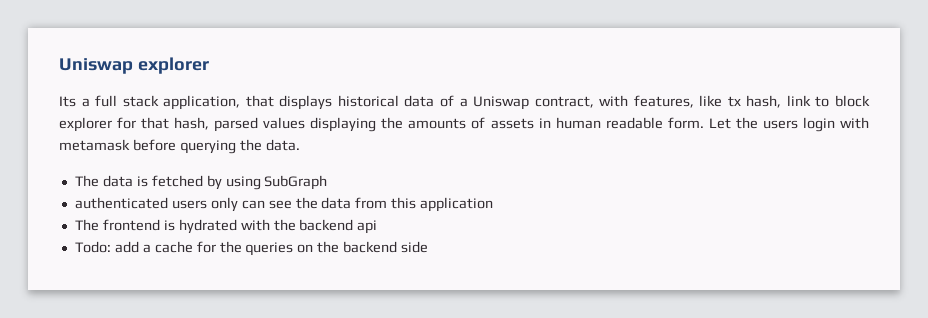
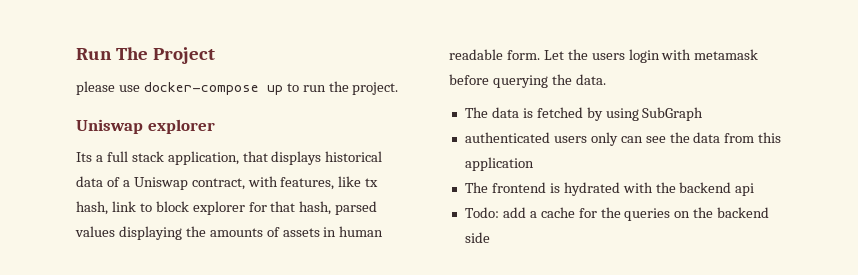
(59, 66) none -> [76,47,215,64] [76,81,399,95] Run The Project // please use docker-compose up to run the project. //

